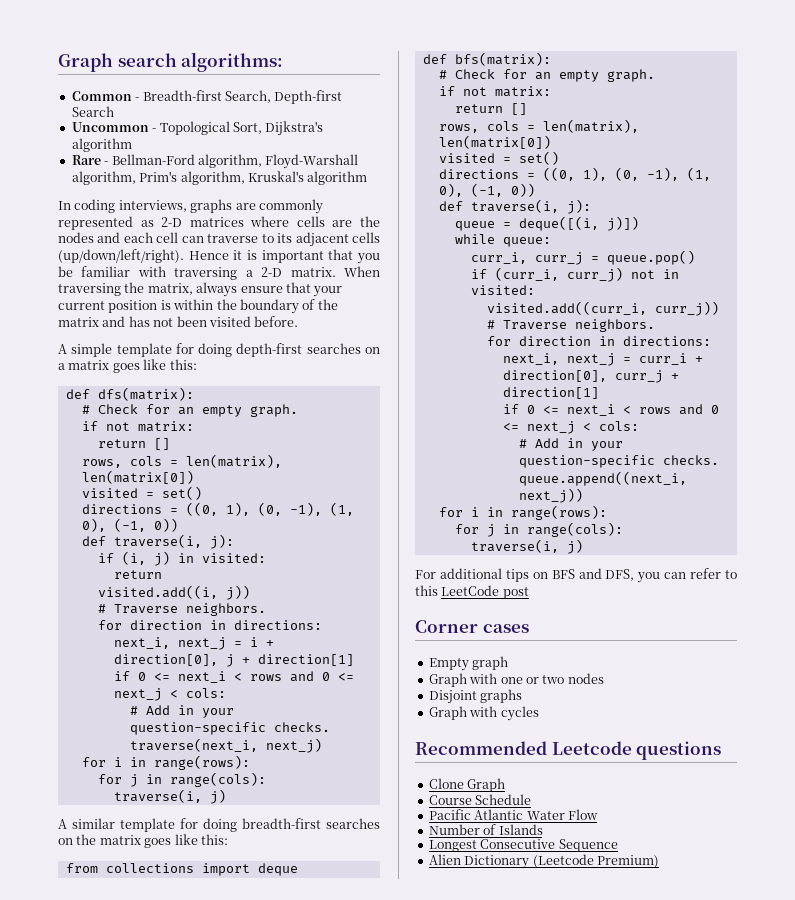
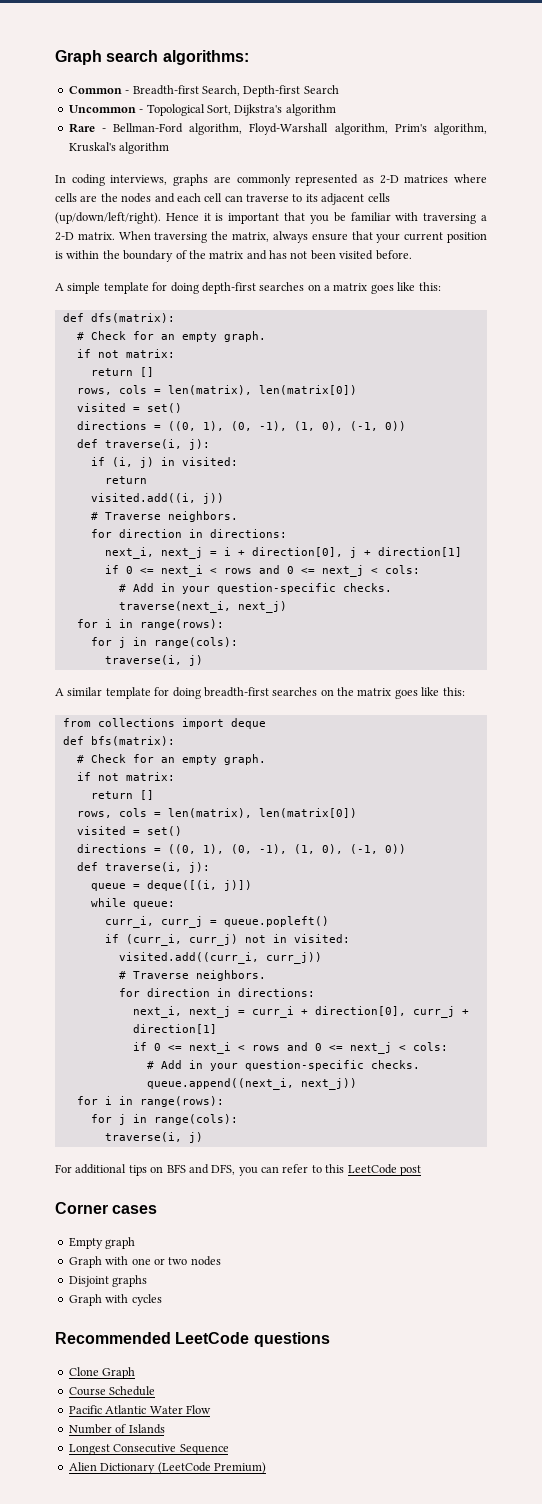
[606,250,695,265] queue.pop() -> [223,916,329,927] queue.popleft()
[551,741,632,755] Leetcode -> [175,1332,250,1344] LeetCode
[532,854,594,868] (Leetcode -> [157,1462,211,1474] (LeetCode

